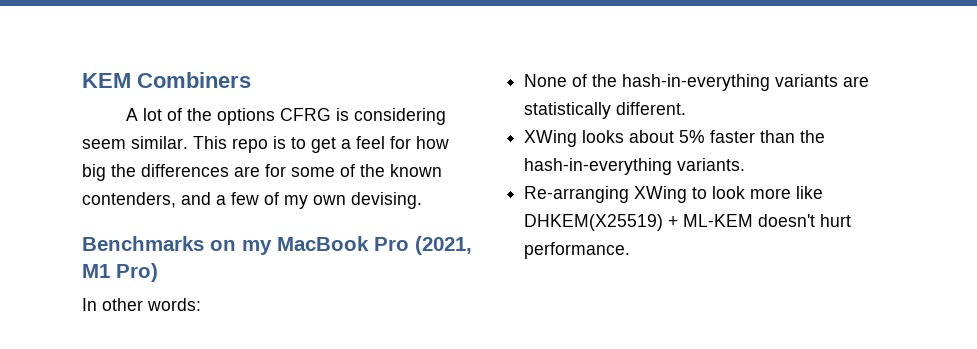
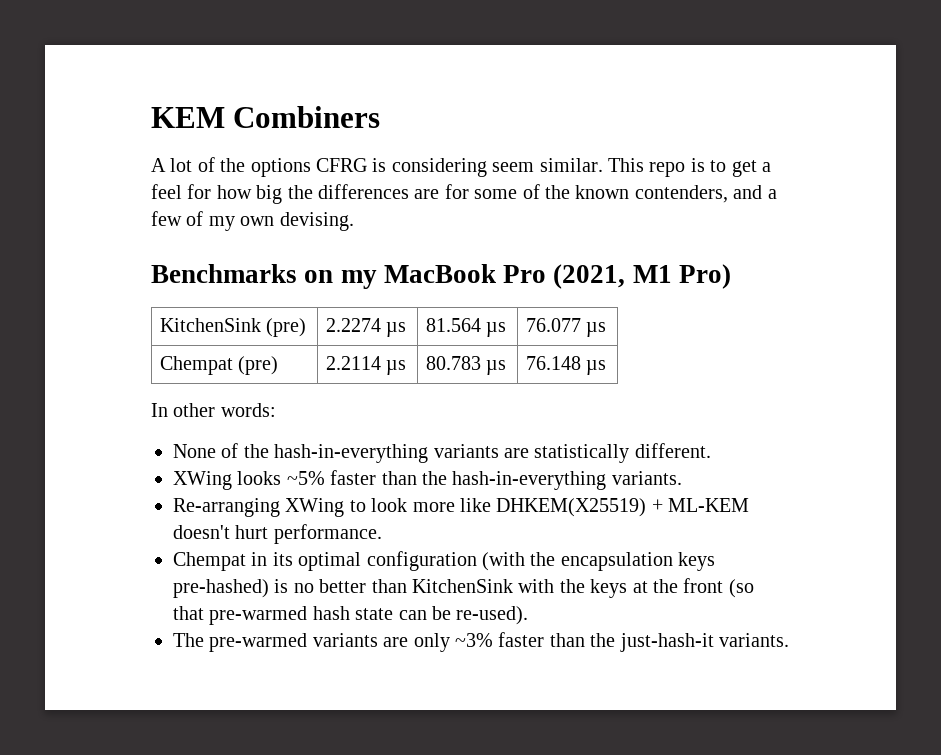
(158, 272) none -> [159,318,306,337] [325,318,406,337] [425,318,506,337] [525,318,606,337] [159,356,278,375] [325,356,406,375] [425,356,506,375] [525,356,606,375] // KitchenSink (pre) | 2.2274 µs | 81.564 µs | 76.077 µs // Chempat (pre) | 2.2114 µs | 80.783 µs | 76.148 µs
[629,130,706,143] about 5% -> [286,471,325,485] ~5%
(631, 250) none -> [173,551,716,571] [173,578,754,598] [173,606,529,625] [173,632,789,652] // Chempat in its optimal configuration (with the encapsulation keys pre-hashed) is no better than KitchenSink with the keys at the front (so that pre-warmed hash state can be re-used). // The pre-warmed variants are only ~3% faster than the just-hash-it variants.

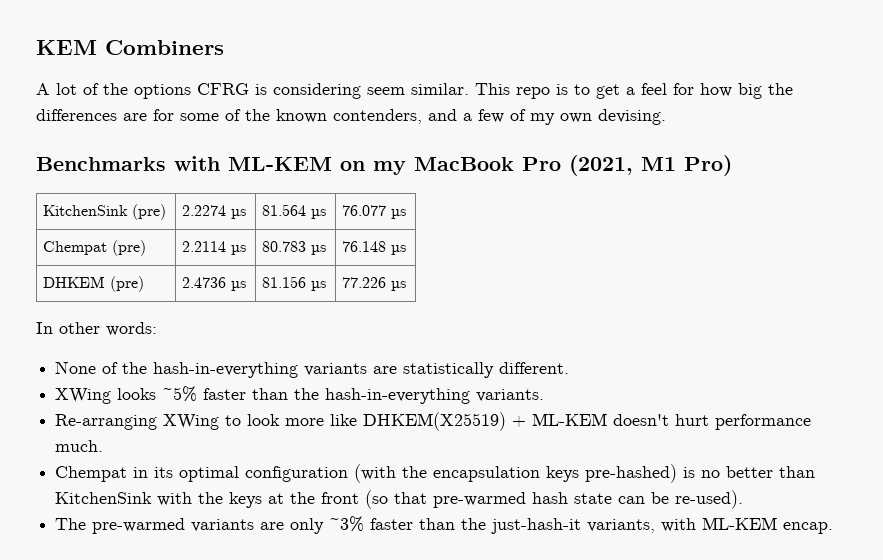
(297, 273) none -> [174,156,332,171] with ML-KEM
(606, 367) none -> [43,276,145,292] [182,277,247,291] [262,276,327,291] [342,277,407,291] // DHKEM (pre) | 2.4736 µs | 81.156 µs | 77.226 µs
[273,524,382,544] performance. -> [715,414,812,430] [55,440,104,452] performance much.
[718,633,789,647] variants. -> [587,517,834,534] variants, with ML-KEM encap.

